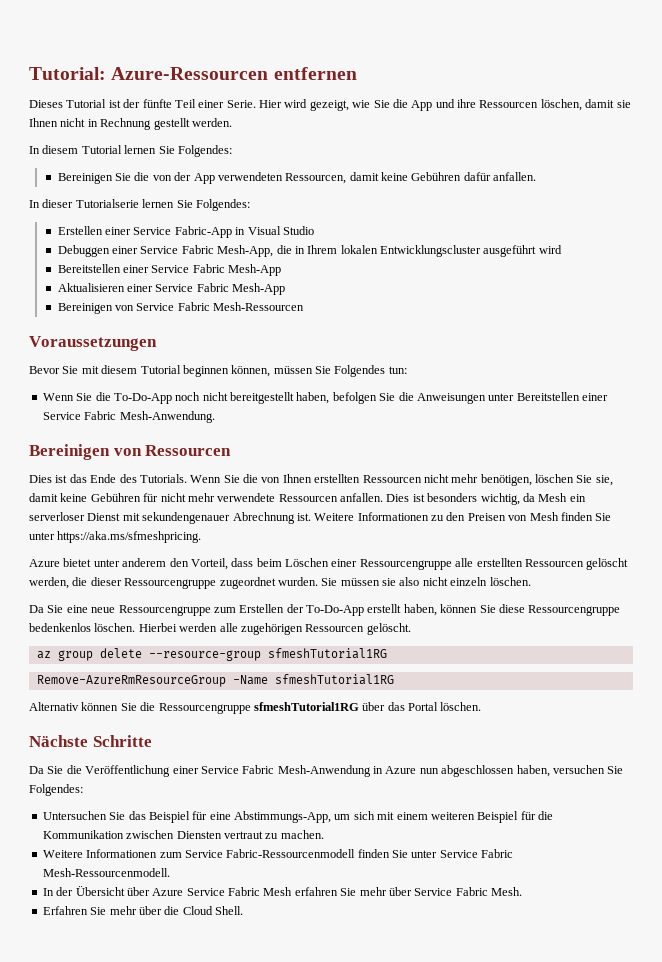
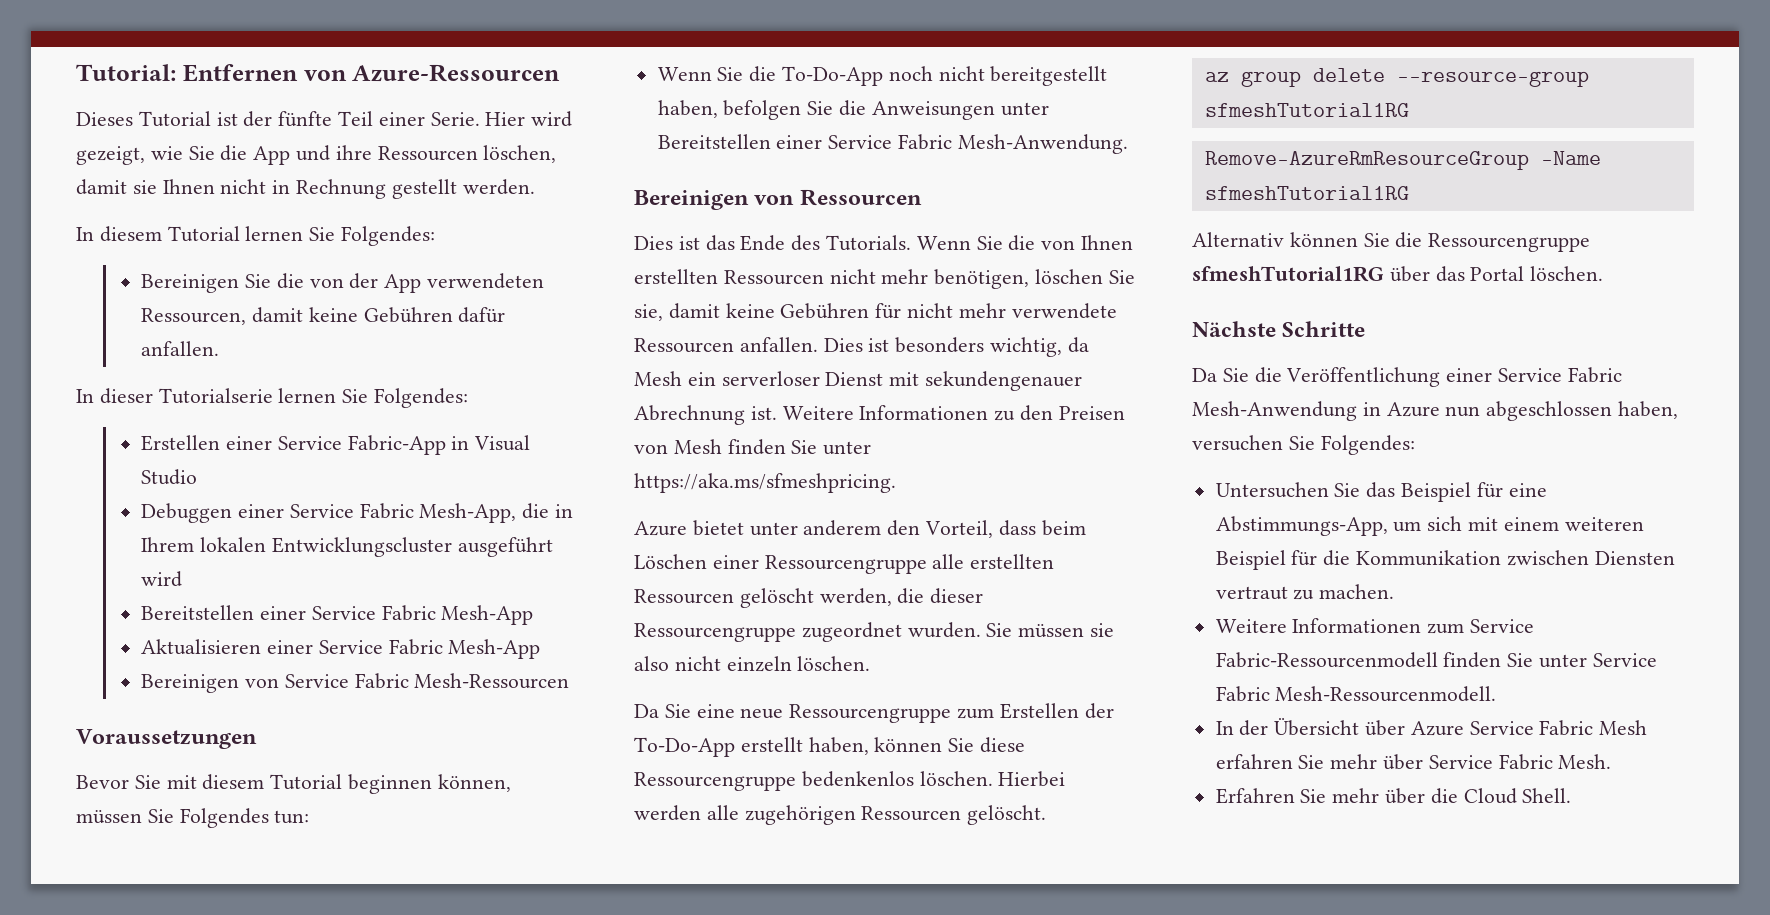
(106, 73) none -> [182,64,347,82] Entfernen von
[273,67,357,80] entfernen -> (561, 73) none

